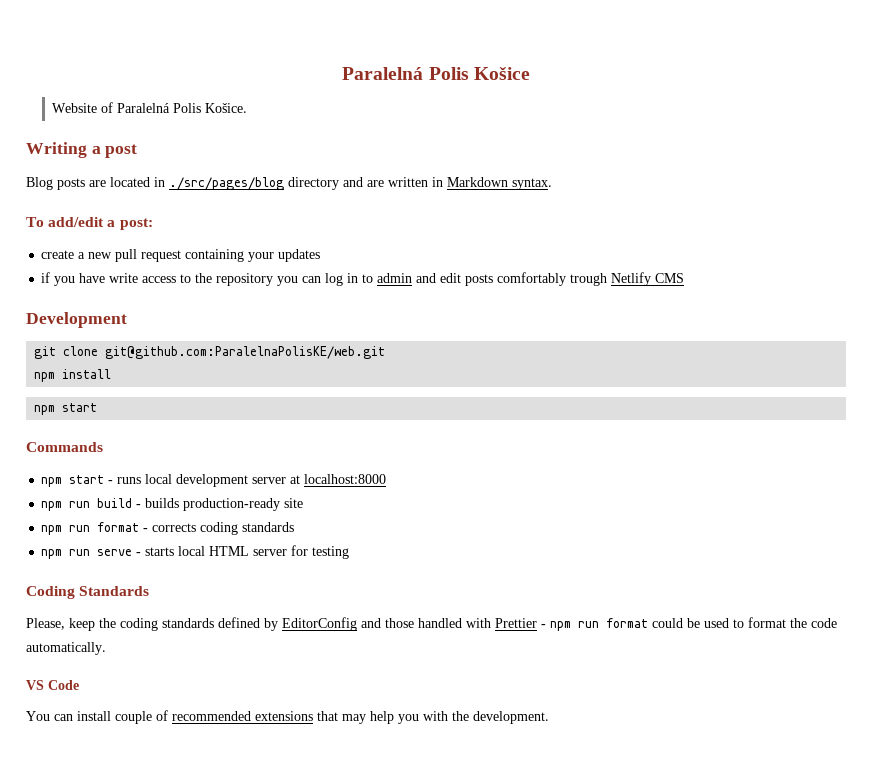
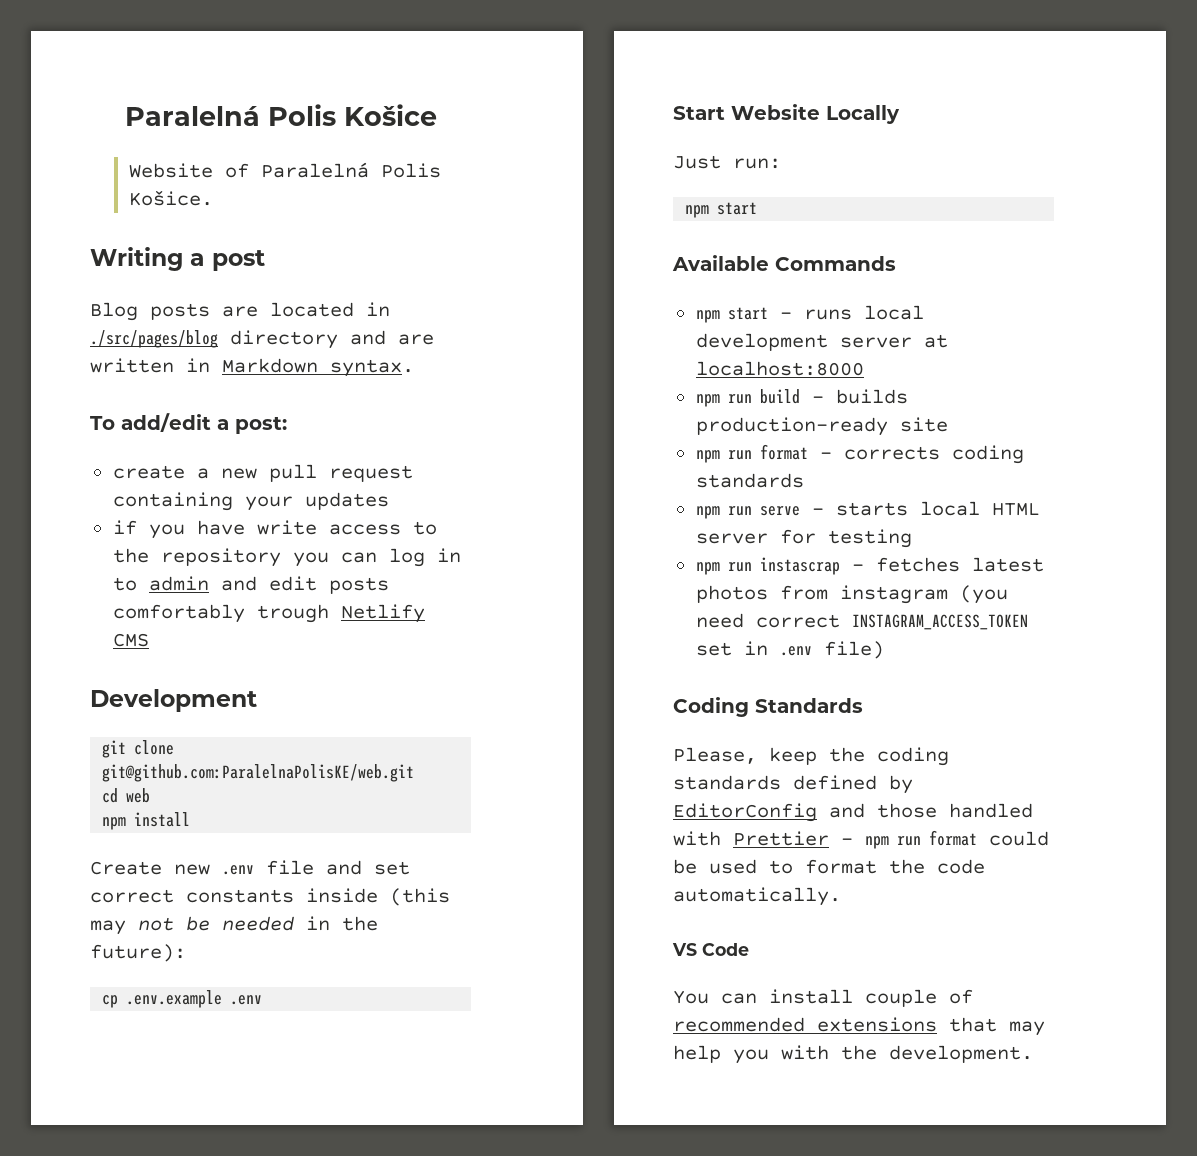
(386, 352) none -> [102,788,151,803] // cd web
(112, 374) none -> [90,860,410,875] [90,888,450,906] [90,916,378,935] [90,944,186,962] [102,990,263,1008] [673,104,900,124] [673,155,781,169] // Create new .env file and set correct constants inside (this may not be needed in the future): // cp .env.example .env // Start Website Locally // Just run:
(98, 407) none -> [672,255,769,271] Available
(350, 552) none -> [695,557,1044,575] [695,585,1008,604] [695,613,1028,630] [695,641,884,659] // npm run instascrap - fetches latest photos from instagram (you need correct INSTAGRAM_ACCESS_TOKEN set in .env file)

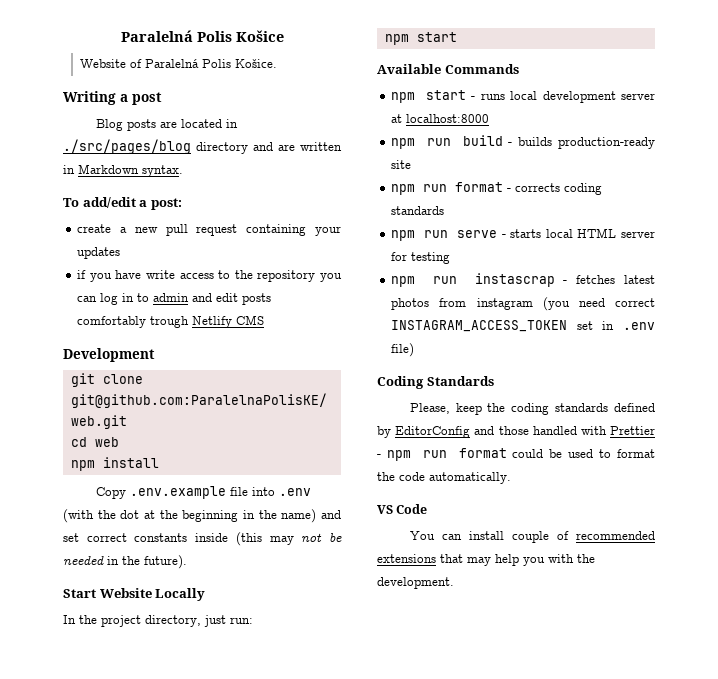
[90,860,314,875] Create new .env file -> [95,486,311,499] [63,509,317,523] Copy .env.example file into .env (with the dot at the beginning in the name)
[90,944,186,962] [102,990,263,1008] future): // cp .env.example .env -> [144,555,187,569] future).
[673,155,721,169] Just -> [63,615,226,627] In the project directory, just

